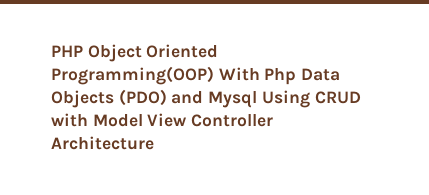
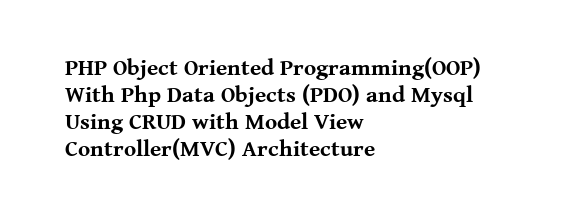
[191,114,274,127] Controller -> [65,138,236,160] Controller(MVC)

